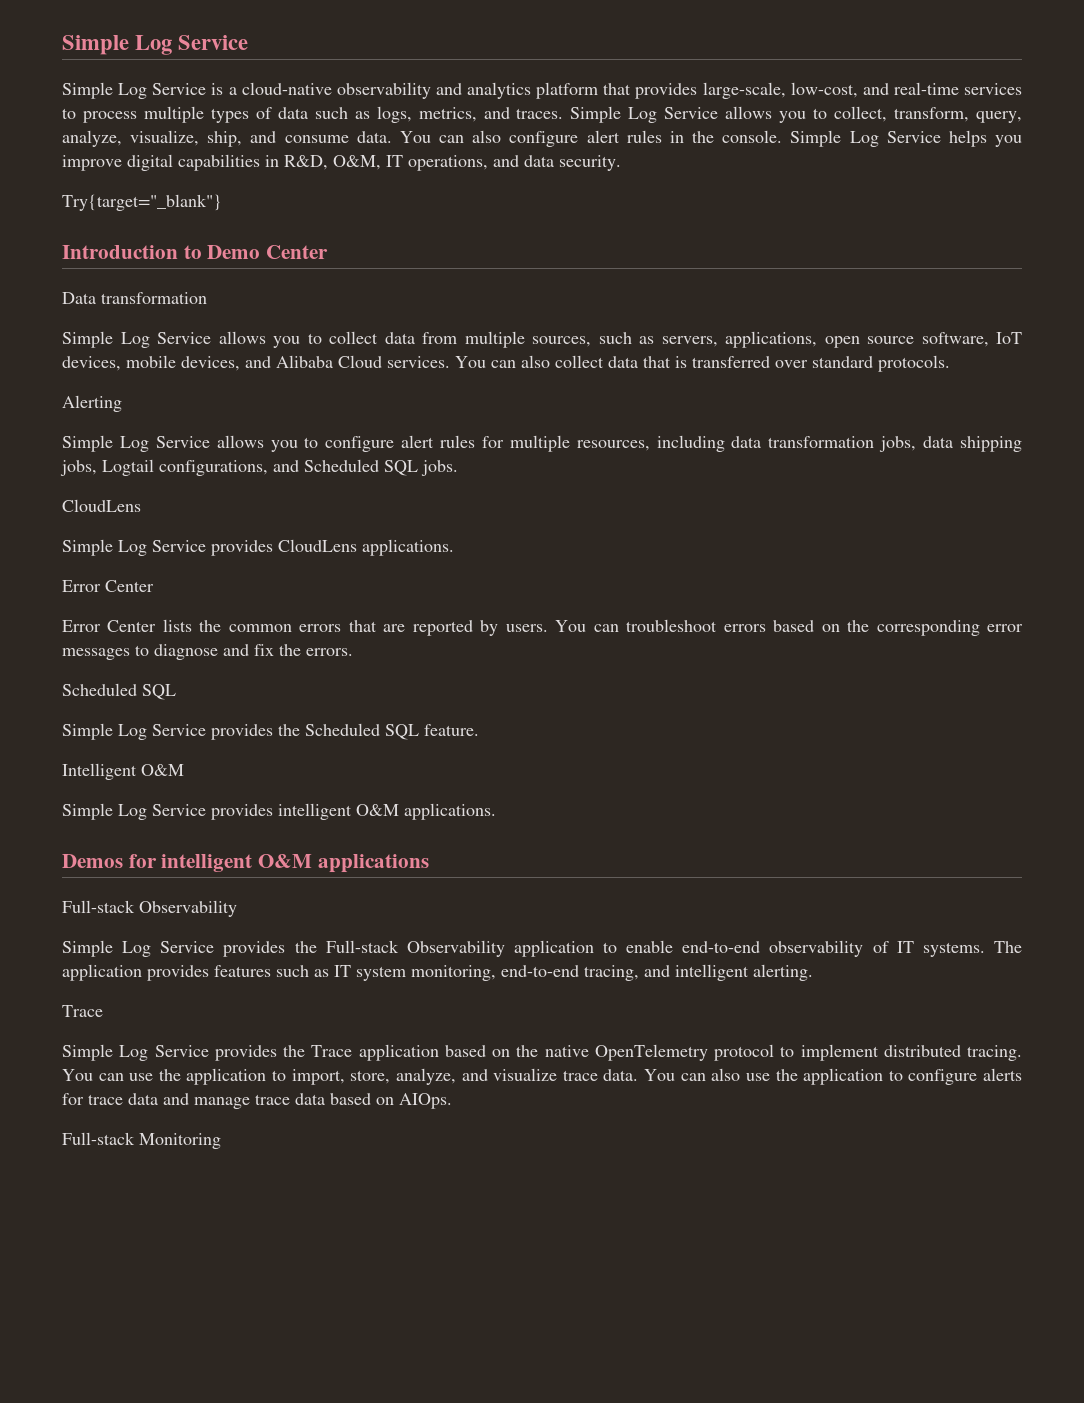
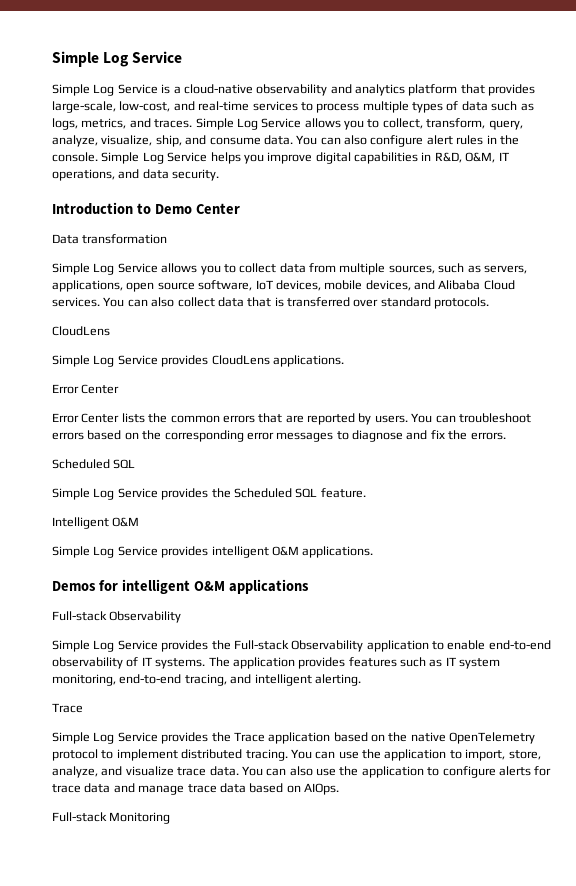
[62,194,222,211] // Try{target="_blank"} -> (220, 175) none
[62,395,122,412] [62,435,1022,452] [60,459,458,476] // Alerting // Simple Log Service allows you to configure alert rules for multiple resources, including data transformation jobs, data shipping jobs, Logtail configurations, and Scheduled SQL jobs. -> (490, 303) none

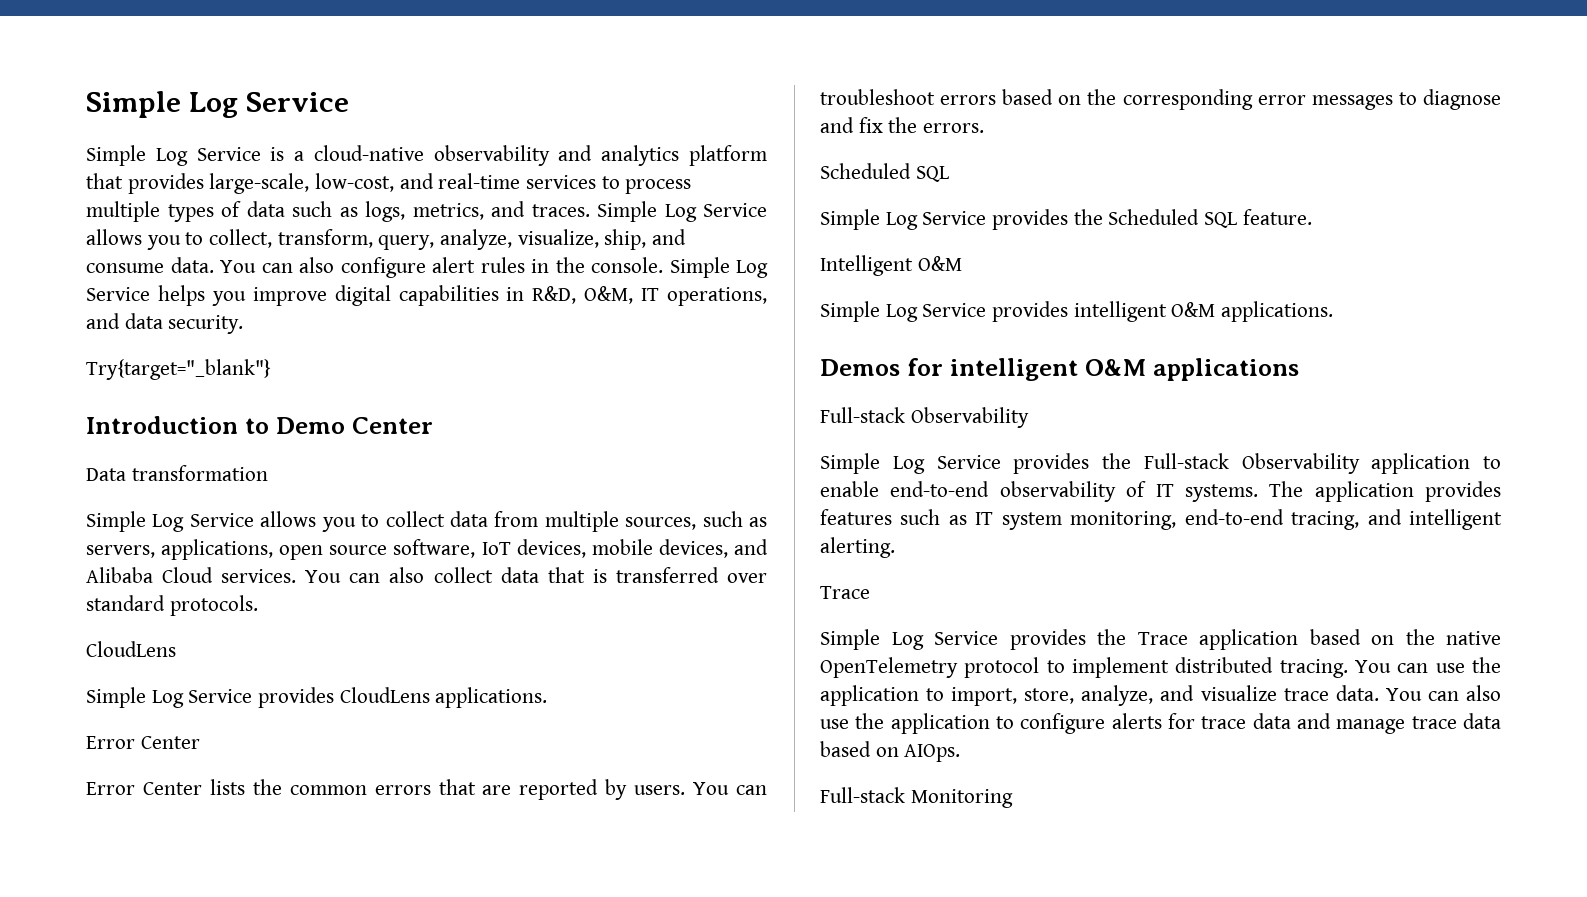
(220, 175) none -> [86,359,271,380] // Try{target="_blank"}

